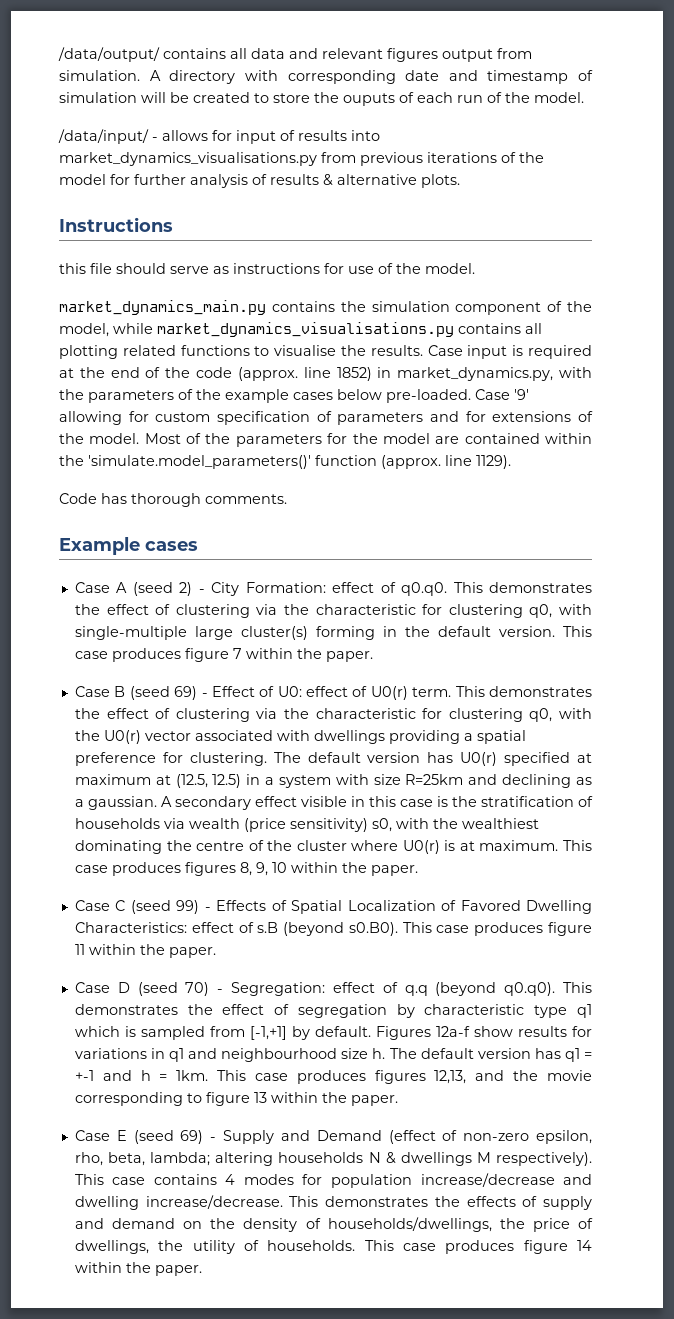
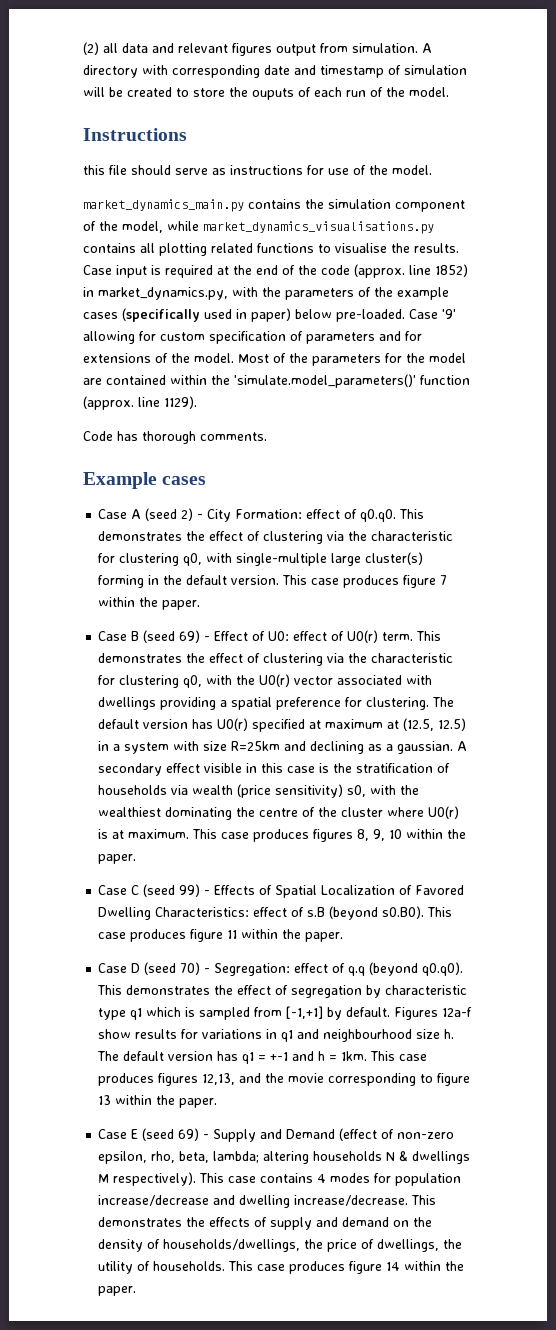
[58,47,226,62] /data/output/ contains -> [83,42,99,55] (2)
[58,129,380,144] [59,152,544,166] [59,174,460,188] // /data/input/ - allows for input of results into market_dynamics_visualisations.py from previous iterations of the model for further analysis of results & alternative plots. -> (449, 92) none
(333, 396) none -> [122,308,291,322] (specifically used in paper)

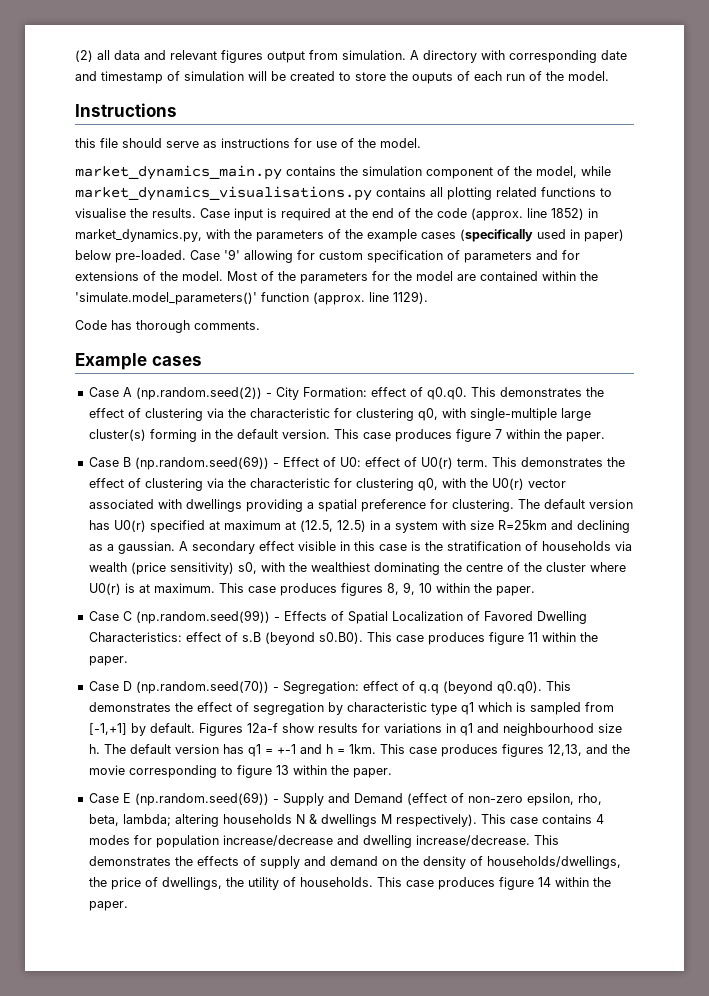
[145,508,194,521] (seed 2) -> [135,387,262,400] (np.random.seed(2))
[143,630,201,643] (seed 69) -> [134,456,269,470] (np.random.seed(69))
[143,884,201,897] (seed 99) -> [135,610,270,624] (np.random.seed(99))
[144,962,201,975] (seed 70) -> [135,681,269,694] (np.random.seed(70))
[142,1128,200,1141] (seed 69) -> [134,792,269,806] (np.random.seed(69))

